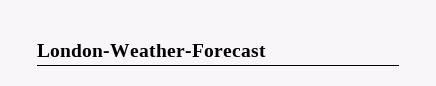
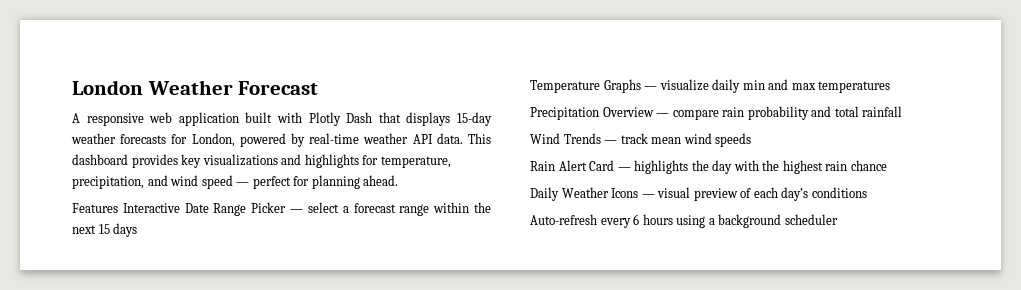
[37,44,266,57] London-Weather-Forecast -> [72,80,319,95] [72,112,493,126] [71,133,491,147] [72,154,451,168] [72,175,399,189] [72,202,491,216] [72,223,138,237] [530,79,891,93] [530,106,903,120] [530,133,752,147] [530,160,887,174] [530,187,867,201] [530,214,838,228] London Weather Forecast // A responsive web application built with Plotly Dash that displays 15-day weather forecasts for London, powered by real-time weather API data. This dashboard provides key visualizations and highlights for temperature, precipitation, and wind speed — perfect for planning ahead. // Features Interactive Date Range Picker — select a forecast range within the next 15 days // Temperature Graphs — visualize daily min and max temperatures // Precipitation Overview — compare rain probability and total rainfall // Wind Trends — track mean wind speeds // Rain Alert Card — highlights the day with the highest rain chance // Daily Weather Icons — visual preview of each day’s conditions // Auto-refresh every 6 hours using a background scheduler

